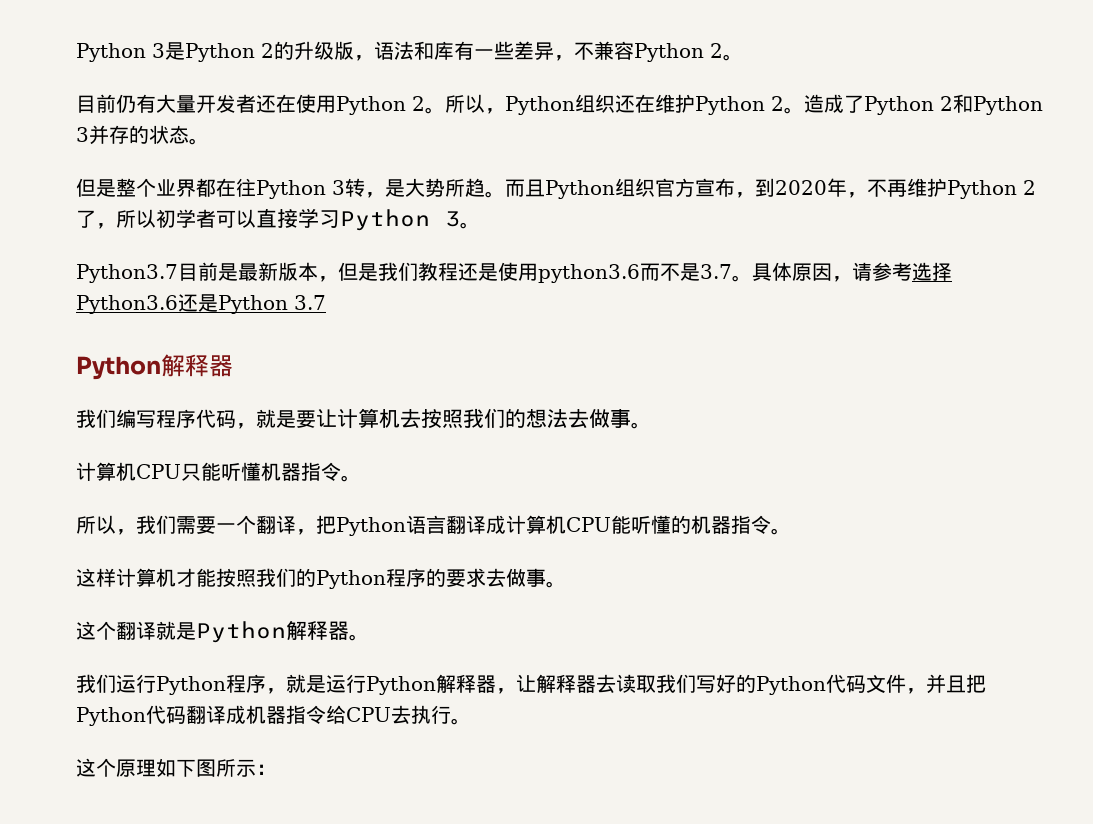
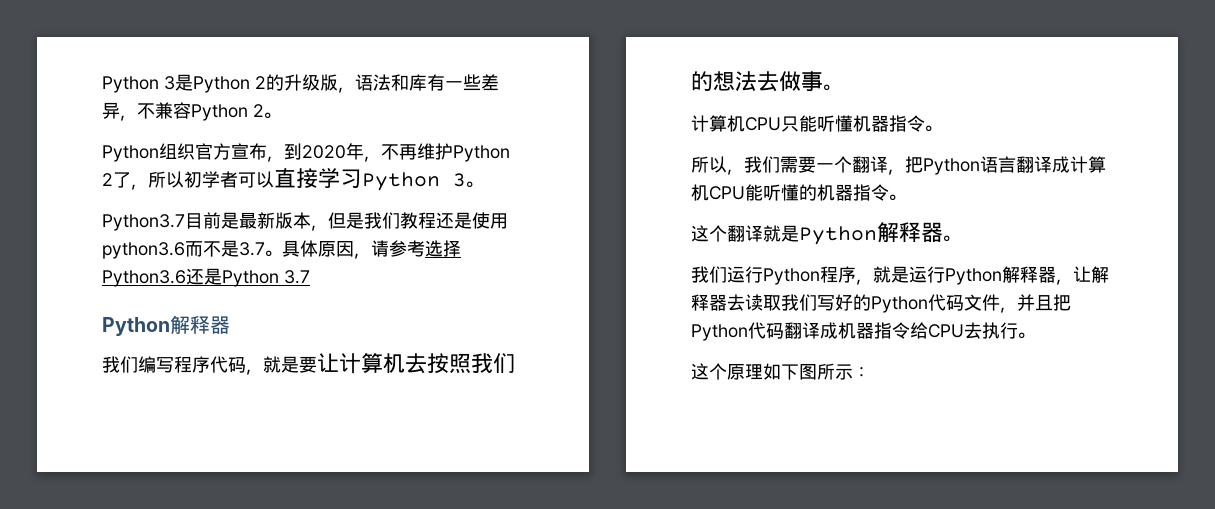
[76,94,1043,115] [76,125,209,145] [76,178,545,199] 目前仍有大量开发者还在使用Python 2。所以，Python组织还在维护Python 2。造成了Python 2和Python 3并存的状态。 // 但是整个业界都在往Python 3转，是大势所趋。而且 -> (281, 115) none
[76,568,566,589] // 这样计算机才能按照我们的Python程序的要求去做事。 -> (906, 197) none

